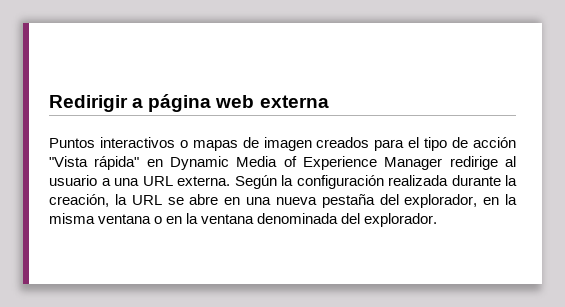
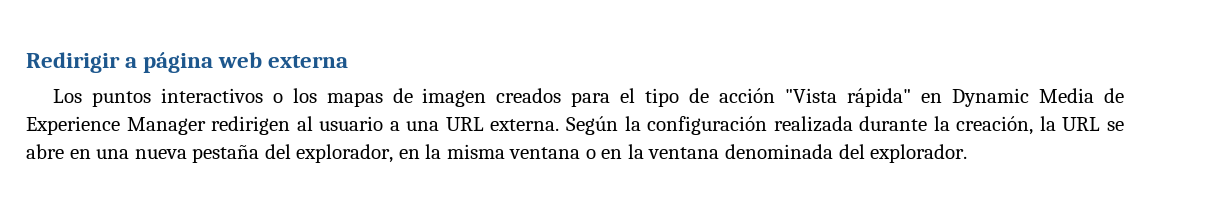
[49,138,95,148] Puntos -> [52,89,151,107] Los puntos
(188, 144) none -> [292,88,317,103] los
[283,156,297,167] of -> [1103,88,1124,103] de
[449,156,498,170] redirige -> [211,116,291,135] redirigen

